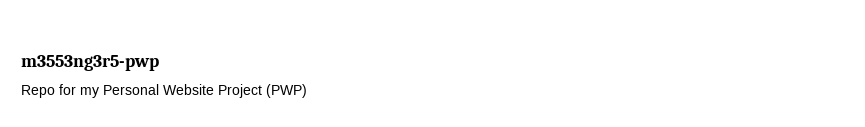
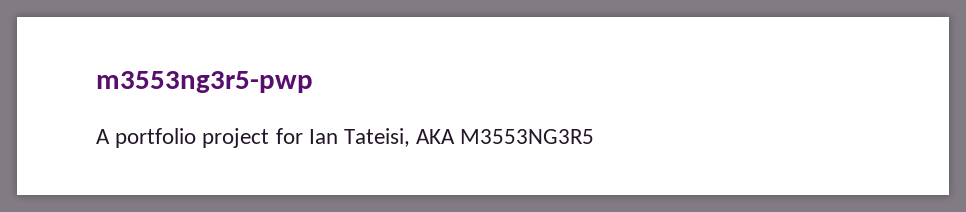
[21,84,307,98] Repo for my Personal Website Project (PWP) -> [96,128,595,148] A portfolio project for Ian Tateisi, AKA M3553NG3R5

